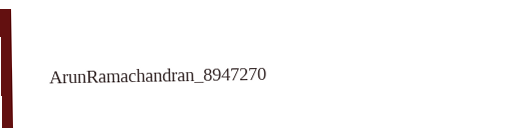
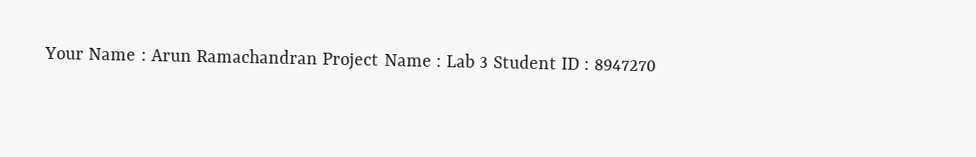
[49,66,267,86] ArunRamachandran_8947270 -> [44,46,658,72] Your Name : Arun Ramachandran Project Name : Lab 3 Student ID : 8947270

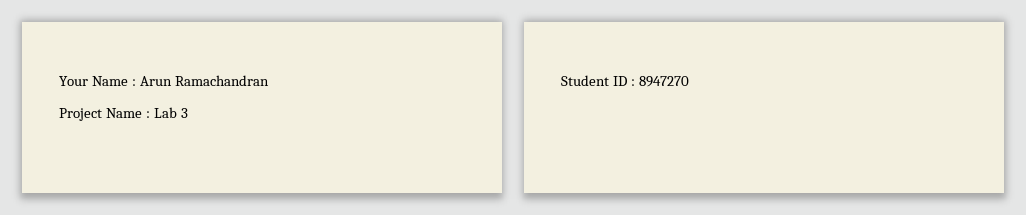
(319, 56) none -> (269, 80) //
(489, 62) none -> (188, 113) //

